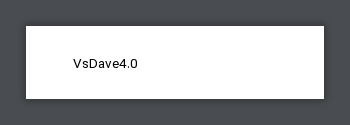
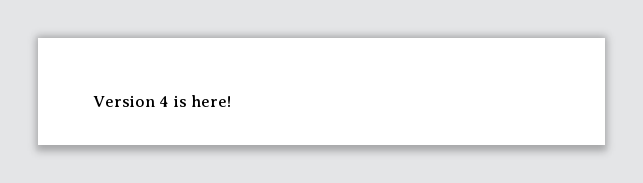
[73,59,138,68] VsDave4.0 -> [93,95,232,107] Version 4 is here!

